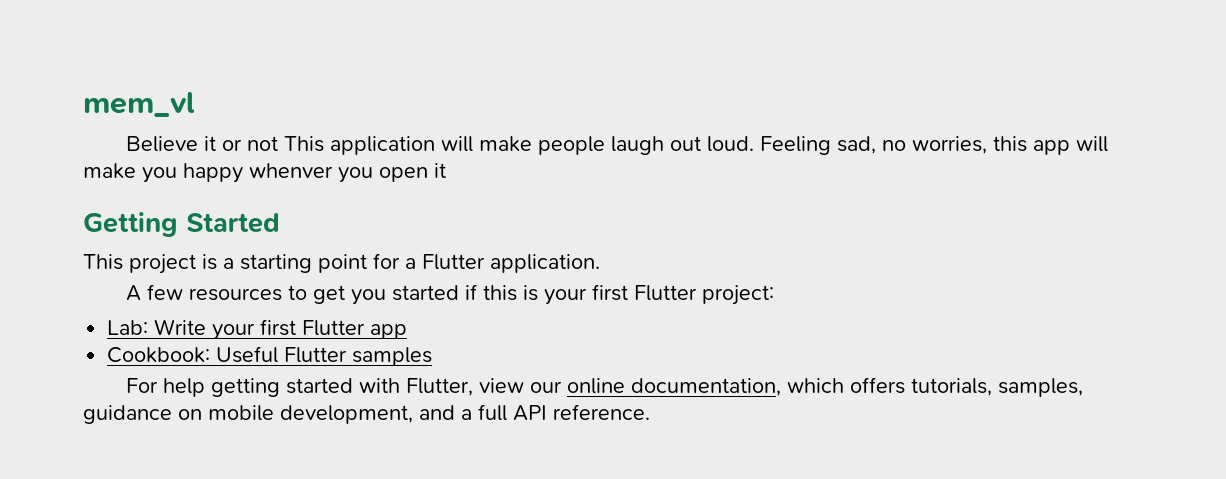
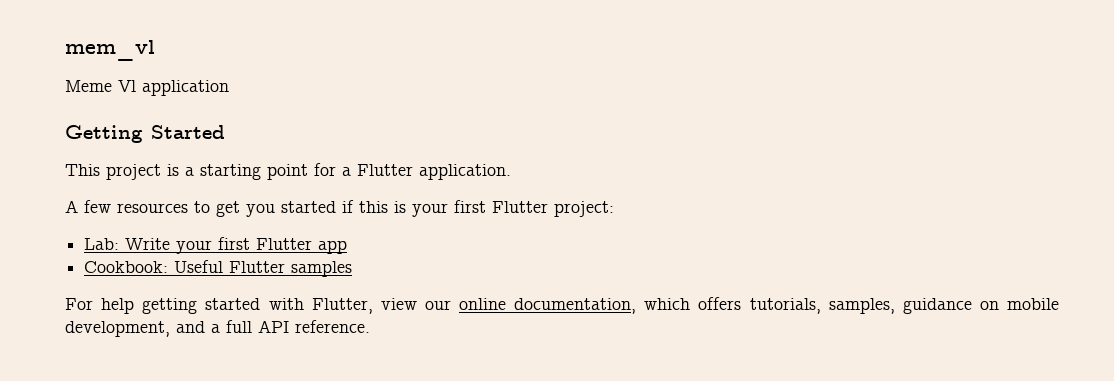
[126,136,1109,155] [83,163,446,183] Believe it or not This application will make people laugh out loud. Feeling sad, no worries, this app will make you happy whenver you open it -> [65,80,229,96] Meme Vl application

